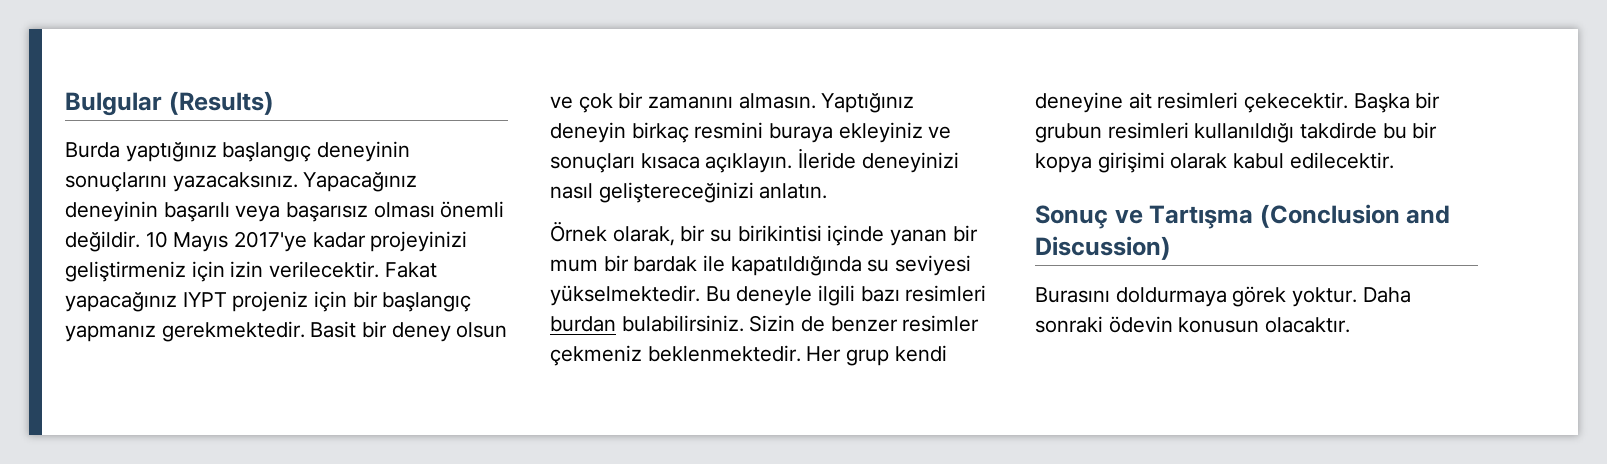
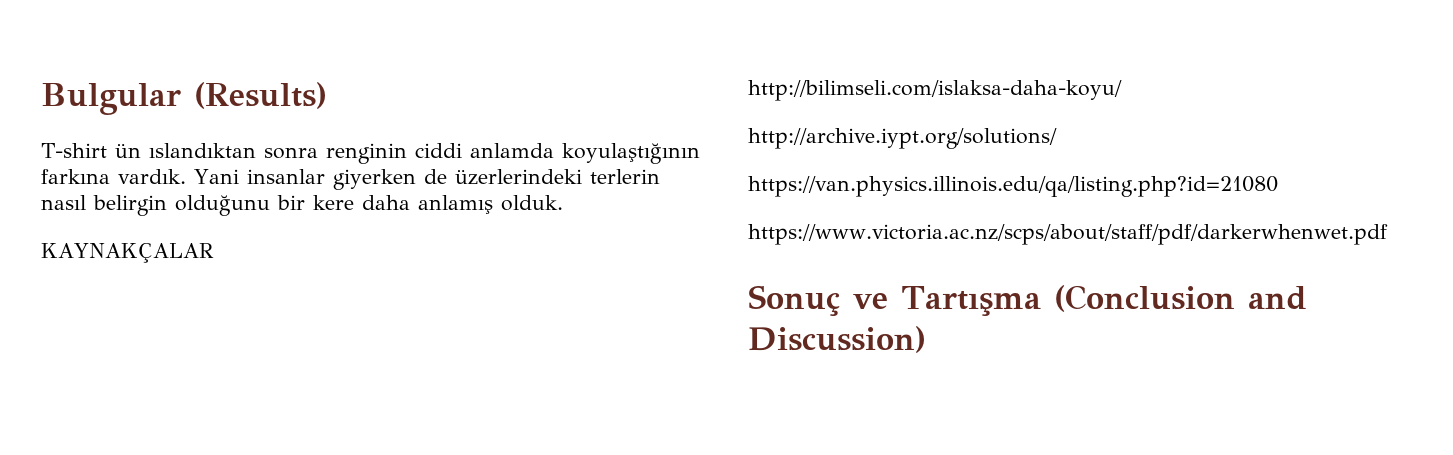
[65,141,411,162] [65,172,418,192] [65,201,505,222] [65,231,468,252] [65,261,437,282] [65,291,472,312] [65,321,508,342] [550,92,915,113] [550,122,952,143] [550,148,959,173] [550,182,828,203] [550,221,978,246] [550,255,972,276] [550,285,987,306] [550,315,980,332] [550,345,947,366] [1035,92,1441,113] [1035,122,1438,143] [1035,152,1394,173] Burda yaptığınız başlangıç deneyinin sonuçlarını yazacaksınız. Yapacağınız deneyinin başarılı veya başarısız olması önemli değildir. 10 Mayıs 2017'ye kadar projeyinizi geliştirmeniz için izin verilecektir. Fakat yapacağınız IYPT projeniz için bir başlangıç yapmanız gerekmektedir. Basit bir deney olsun ve çok bir zamanını almasın. Yaptığınız deneyin birkaç resmini buraya ekleyiniz ve sonuçları kısaca açıklayın. İleride deneyinizi nasıl geliştereceğinizi anlatın. // Örnek olarak, bir su birikintisi içinde yanan bir mum bir bardak ile kapatıldığında su seviyesi yükselmektedir. Bu deneyle ilgili bazı resimleri burdan bulabilirsiniz. Sizin de benzer resimler çekmeniz beklenmektedir. Her grup kendi deneyine ait resimleri çekecektir. Başka bir grubun resimleri kullanıldığı takdirde bu bir kopya girişimi olarak kabul edilecektir. -> [41,143,700,164] [41,169,660,190] [41,195,563,216] [41,243,214,263] [748,80,1122,101] [748,128,1057,149] [748,176,1278,197] [748,224,1388,245] T-shirt ün ıslandıktan sonra renginin ciddi anlamda koyulaştığının farkına vardık. Yani insanlar giyerken de üzerlerindeki terlerin nasıl belirgin olduğunu bir kere daha anlamış olduk. // KAYNAKÇALAR // http://bilimseli.com/islaksa-daha-koyu/ // http://archive.iypt.org/solutions/ // https://van.physics.illinois.edu/qa/listing.php?id=21080 // https://www.victoria.ac.nz/scps/about/staff/pdf/darkerwhenwet.pdf
[1035,286,1411,307] [1035,316,1351,333] // Burasını doldurmaya görek yoktur. Daha sonraki ödevin konusun olacaktır. -> (926, 339) none

